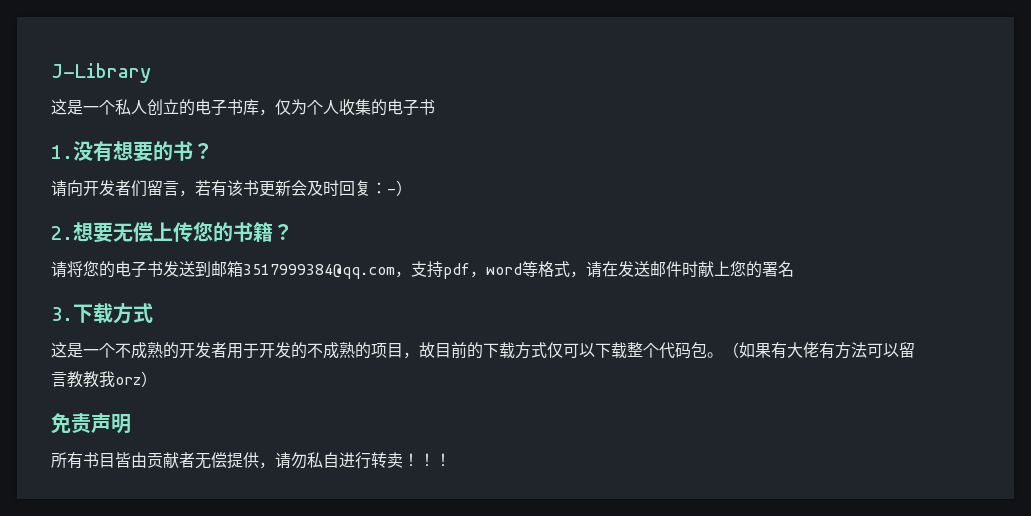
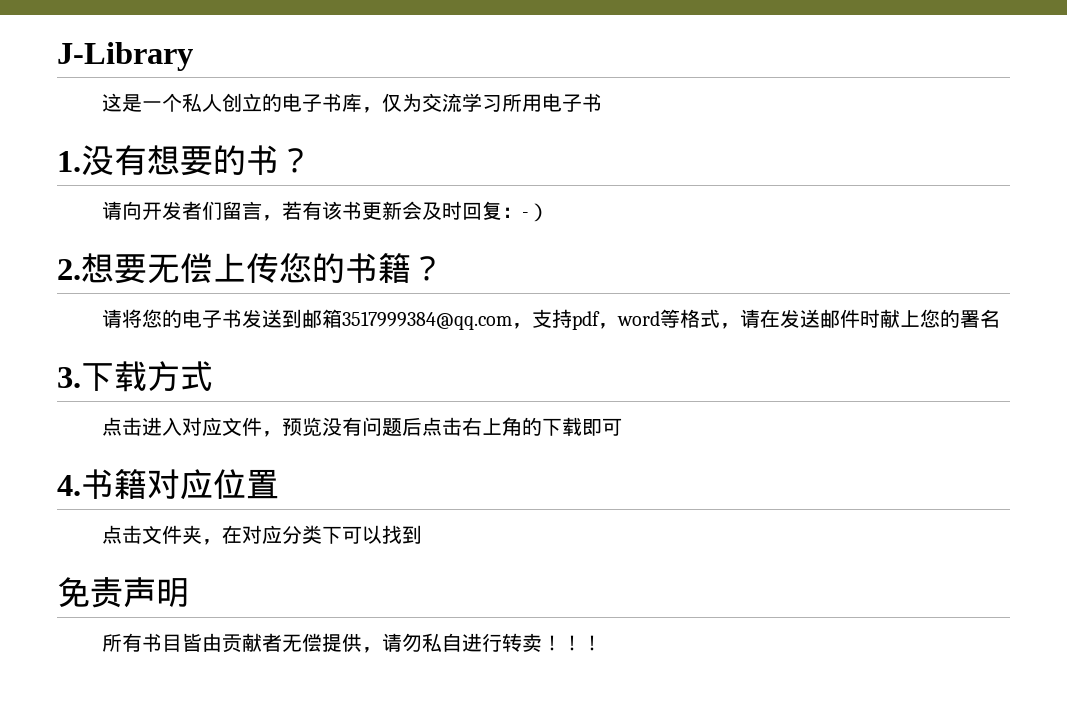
[307,99,387,116] 个人收集的 -> [422,93,543,112] 交流学习所用
[51,342,915,359] [51,371,157,388] 这是一个不成熟的开发者用于开发的不成熟的项目，故目前的下载方式仅可以下载整个代码包。（如果有大佬有方法可以留言教教我orz） -> [102,417,623,437] [57,469,279,500] [102,525,423,545] 点击进入对应文件，预览没有问题后点击右上角的下载即可 // 4.书籍对应位置 // 点击文件夹，在对应分类下可以找到

